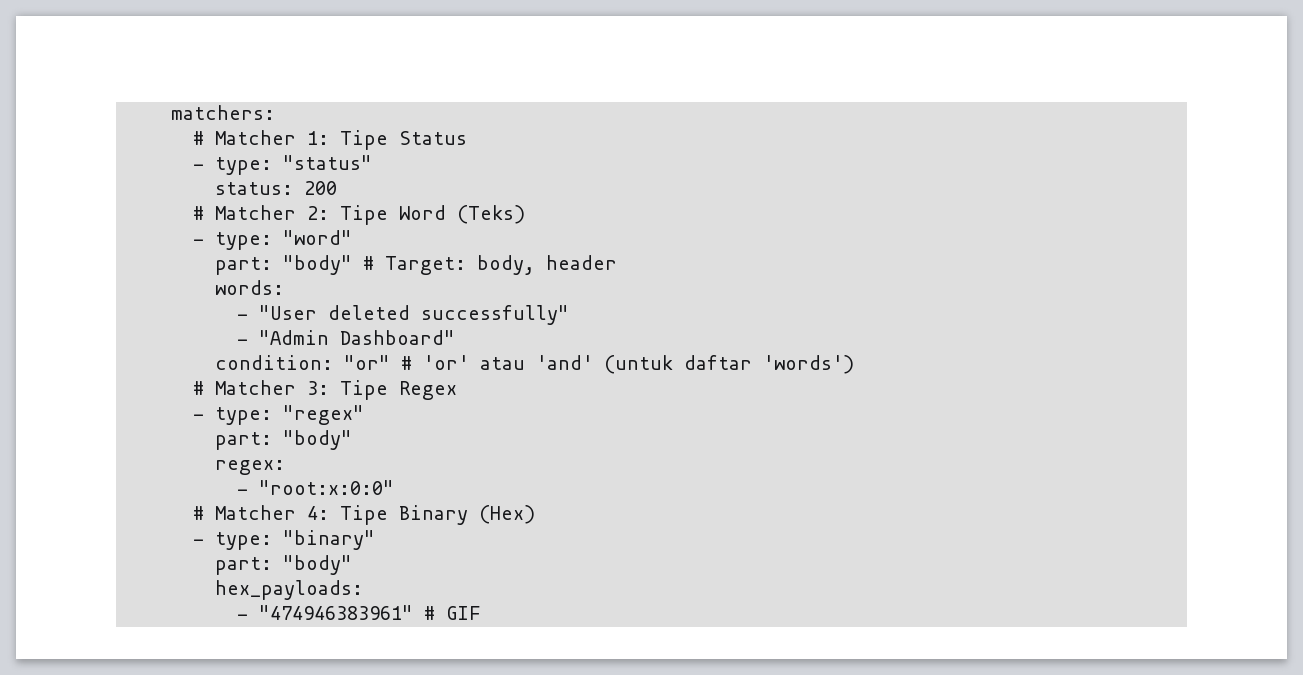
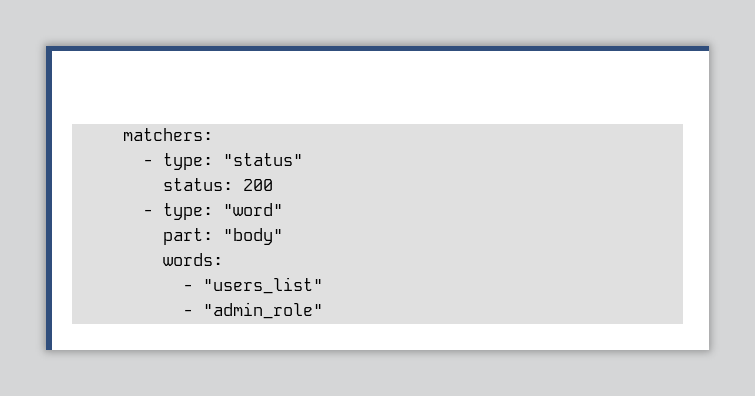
[193,130,468,150] // # Matcher 1: Tipe Status -> (214, 134) none
[193,205,526,225] // # Matcher 2: Tipe Word (Teks) -> (274, 185) none
[363,255,618,275] [215,280,285,295] [237,305,570,325] [237,330,456,345] [215,355,855,374] [193,380,458,400] [193,405,365,425] [215,430,353,450] [215,460,286,475] [237,480,395,495] [193,505,536,525] [193,530,376,550] [215,555,353,575] [215,580,364,600] [237,605,482,620] # Target: body, header // words: // - "User deleted successfully" // - "Admin Dashboard" // condition: "or" # 'or' atau 'and' (untuk daftar 'words') // # Matcher 3: Tipe Regex // - type: "regex" // part: "body" // regex: // - "root:x:0:0" // # Matcher 4: Tipe Binary (Hex) // - type: "binary" // part: "body" // hex_payloads: // - "474946383961" # GIF -> [163,253,224,266] [183,277,324,294] [183,302,324,319] // words: // - "users_list" // - "admin_role"

